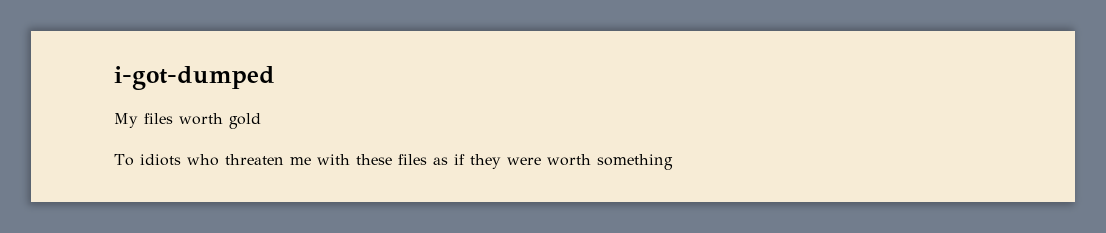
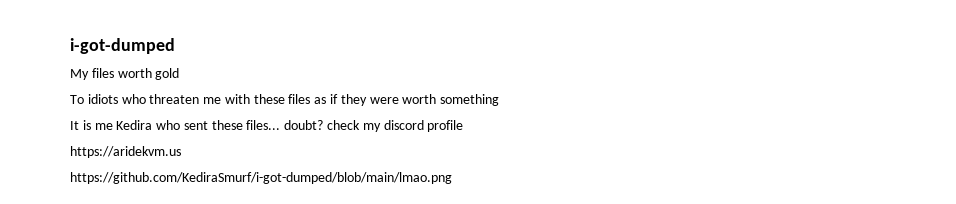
(673, 162) none -> [70,120,464,132] [70,146,181,158] [70,172,452,184] // It is me Kedira who sent these files... doubt? check my discord profile // https://aridekvm.us // https://github.com/KediraSmurf/i-got-dumped/blob/main/lmao.png

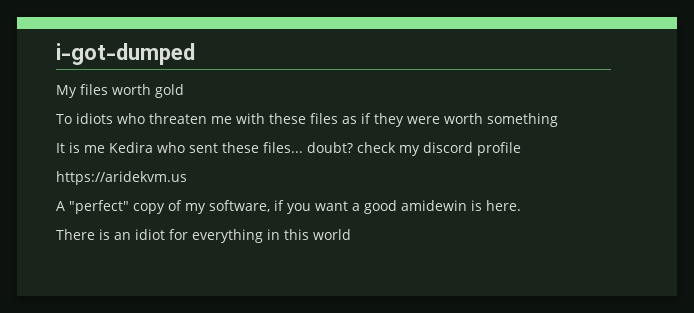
[70,172,452,184] https://github.com/KediraSmurf/i-got-dumped/blob/main/lmao.png -> [56,200,521,214] [56,229,351,243] A "perfect" copy of my software, if you want a good amidewin is here. // There is an idiot for everything in this world

